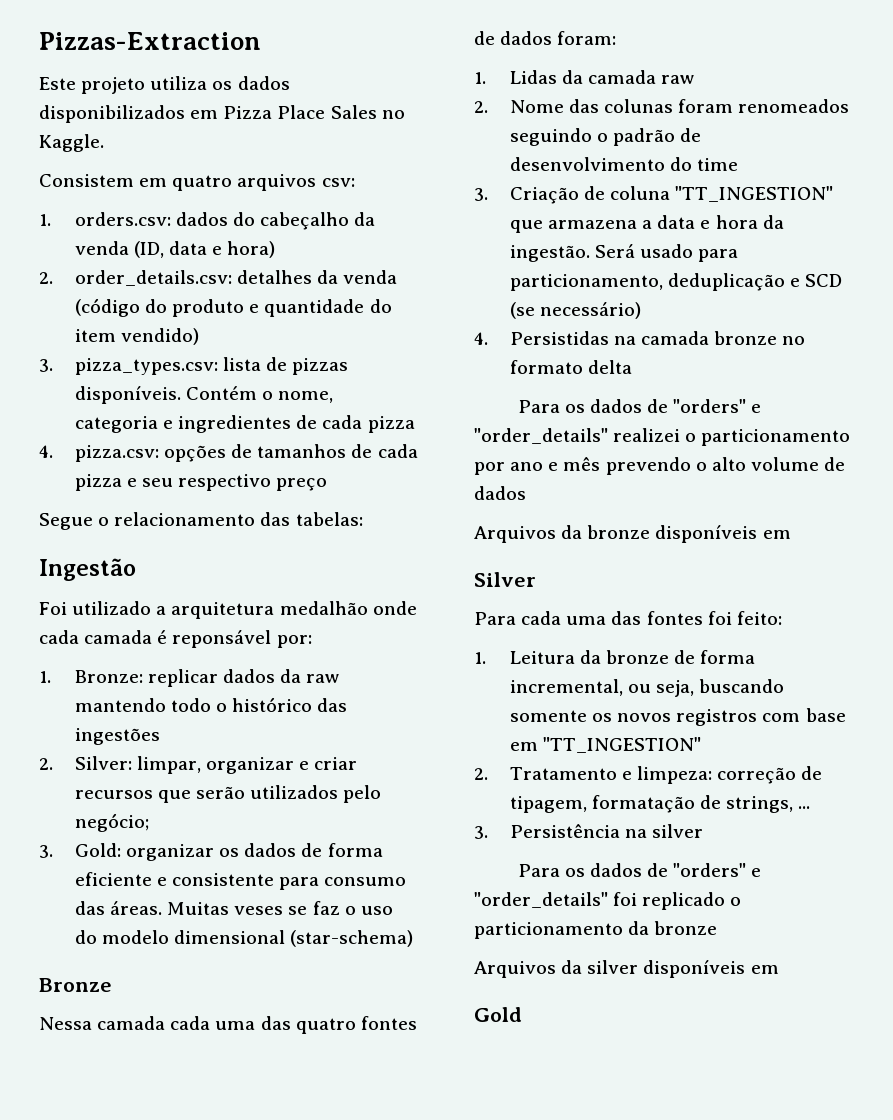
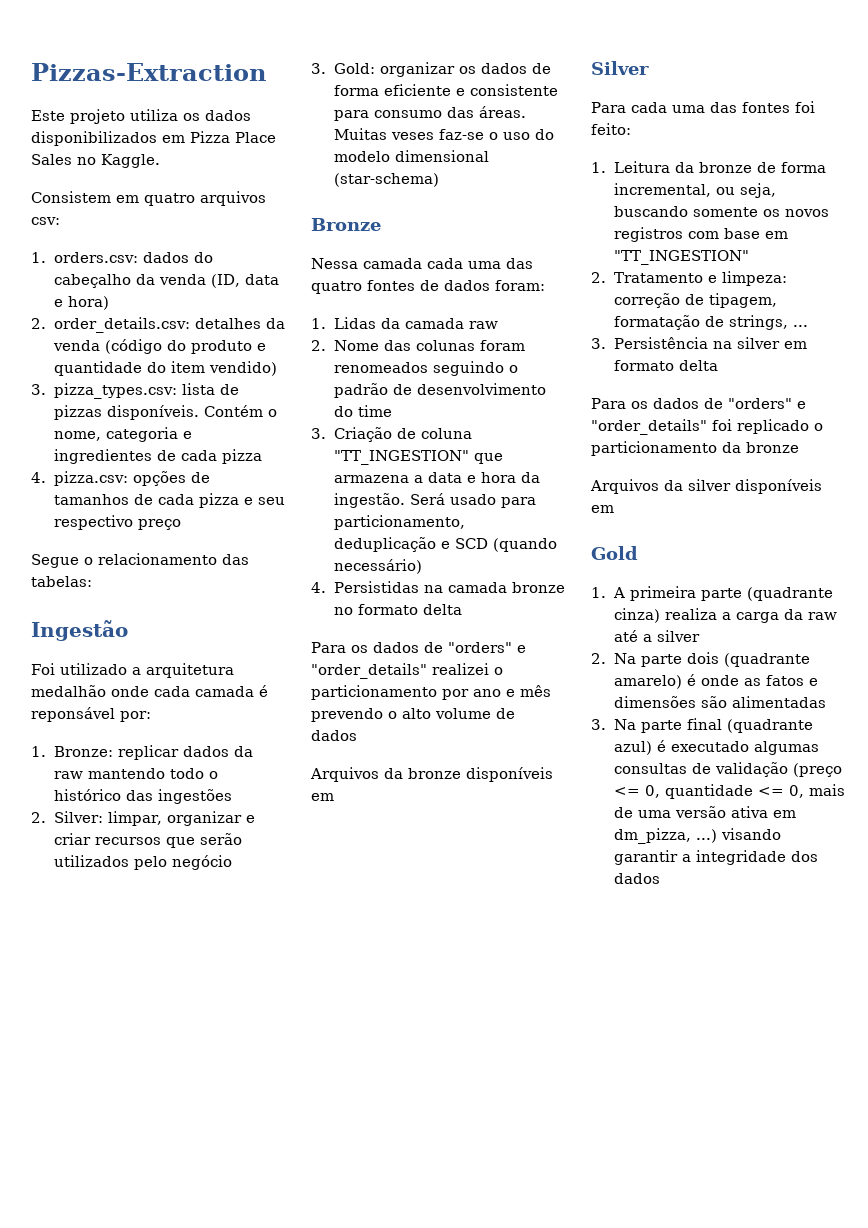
[74,813,149,832] negócio; -> [171,855,232,870] negócio
[288,901,340,915] se faz -> [438,129,484,140] faz-se
[509,302,535,319] (se -> [492,538,557,552] (quando
(704, 831) none -> [783,341,807,349] [613,360,718,371] em formato delta
(522, 1014) none -> [591,586,833,601] [613,608,837,623] [613,630,700,642] [591,652,810,667] [613,674,818,689] [613,696,826,708] [591,718,813,733] [613,740,819,755] [613,762,842,777] [613,784,845,799] [613,806,796,818] [613,828,781,844] [613,850,818,865] [613,873,660,884] // 1. A primeira parte (quadrante cinza) realiza a carga da raw até a silver // 2. Na parte dois (quadrante amarelo) é onde as fatos e dimensões são alimentadas // 3. Na parte final (quadrante azul) é executado algumas consultas de validação (preço <= 0, quantidade <= 0, mais de uma versão ativa em dm_pizza, ...) visando garantir a integridade dos dados

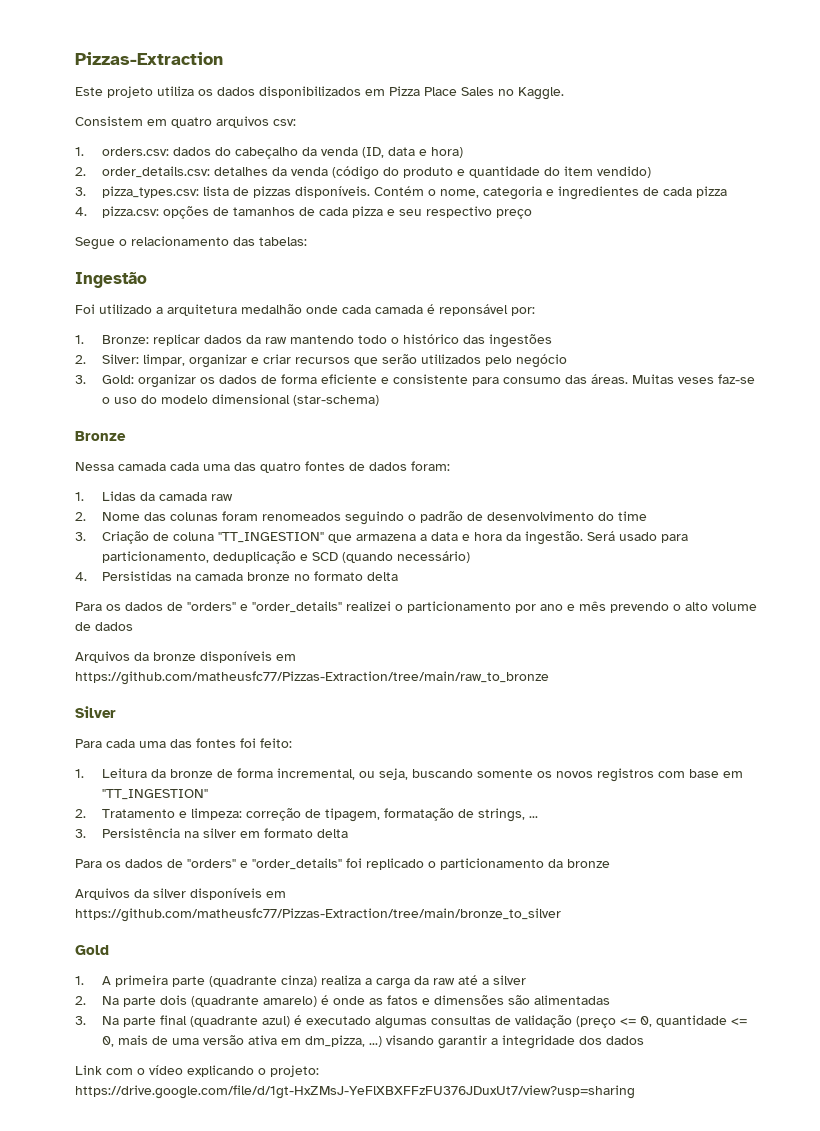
(334, 797) none -> [75,671,549,685] https://github.com/matheusfc77/Pizzas-Extraction/tree/main/raw_to_bronze
(614, 509) none -> [75,908,561,922] https://github.com/matheusfc77/Pizzas-Extraction/tree/main/bronze_to_silver
(660, 878) none -> [75,1065,319,1077] [75,1085,635,1099] // Link com o vídeo explicando o projeto: https://drive.google.com/file/d/1gt-HxZMsJ-YeFlXBXFFzFU376JDuxUt7/view?usp=sharing

